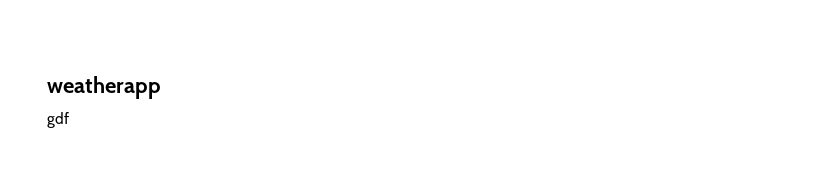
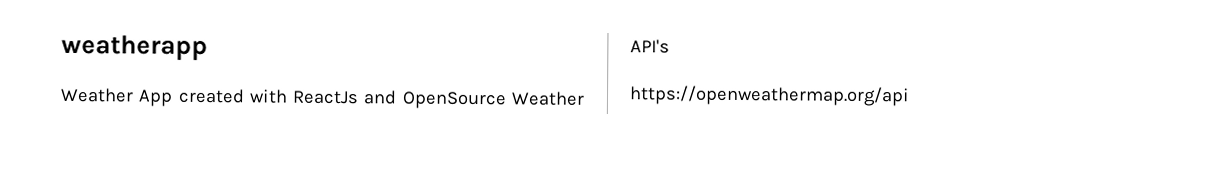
[47,112,69,128] gdf -> [60,87,585,110] [630,39,670,54] [629,85,910,107] Weather App created with ReactJs and OpenSource Weather API's // https://openweathermap.org/api

